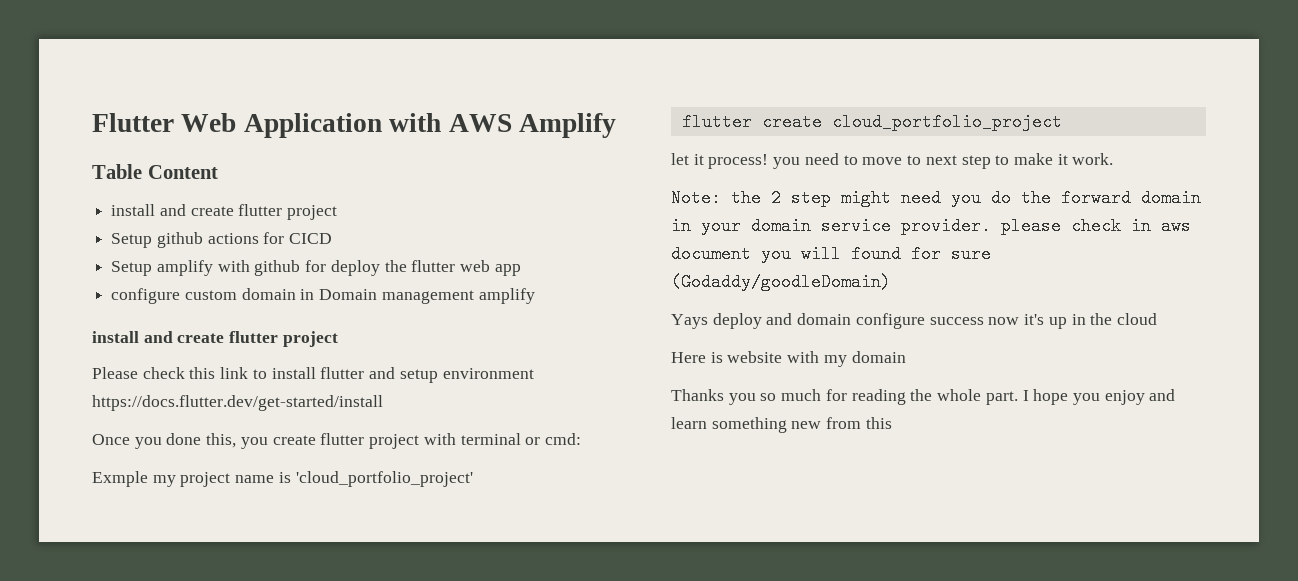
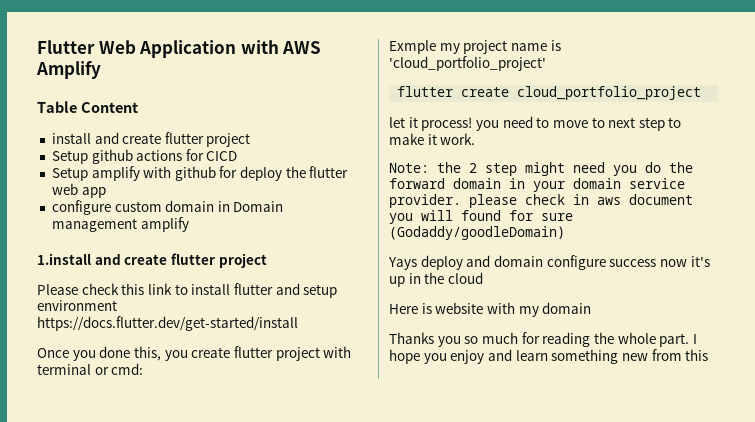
[92,331,139,343] install -> [37,253,91,265] 1.install

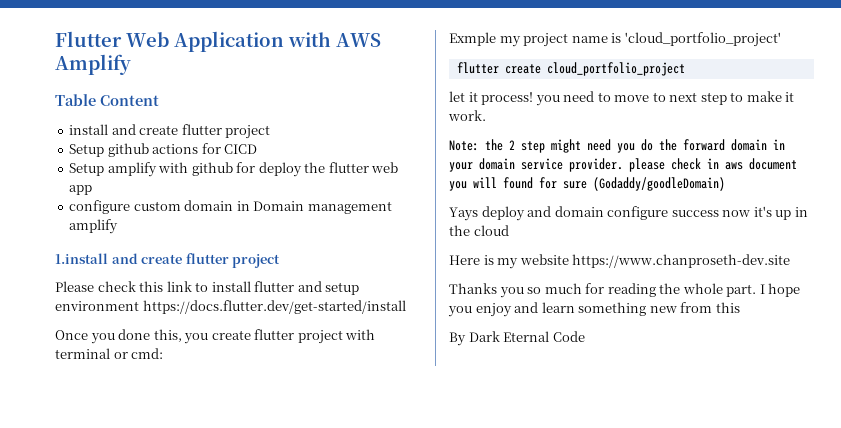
[435,302,592,317] website with my domain -> [497,254,791,269] my website https://www.chanproseth-dev.site
(709, 355) none -> [449,331,585,346] // By Dark Eternal Code

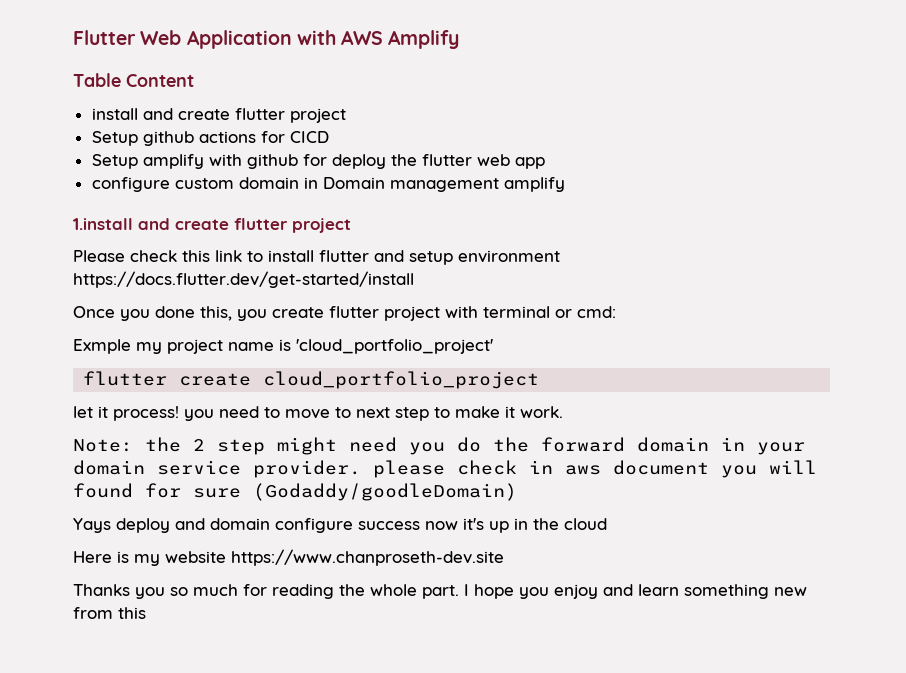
[449,331,585,346] // By Dark Eternal Code -> (146, 613) none

